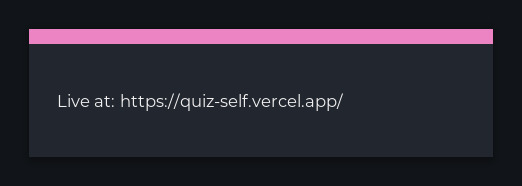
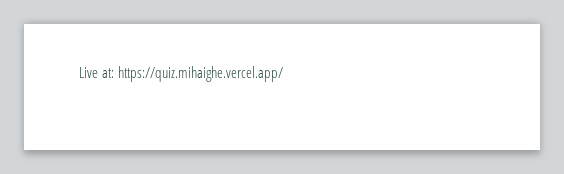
[119,93,344,111] https://quiz-self.vercel.app/ -> [118,66,284,82] https://quiz.mihaighe.vercel.app/

